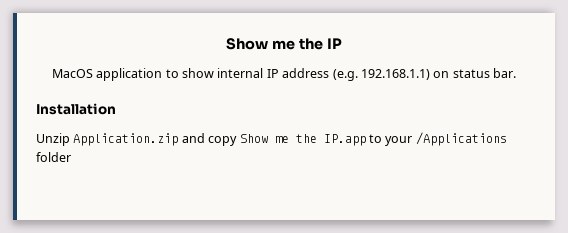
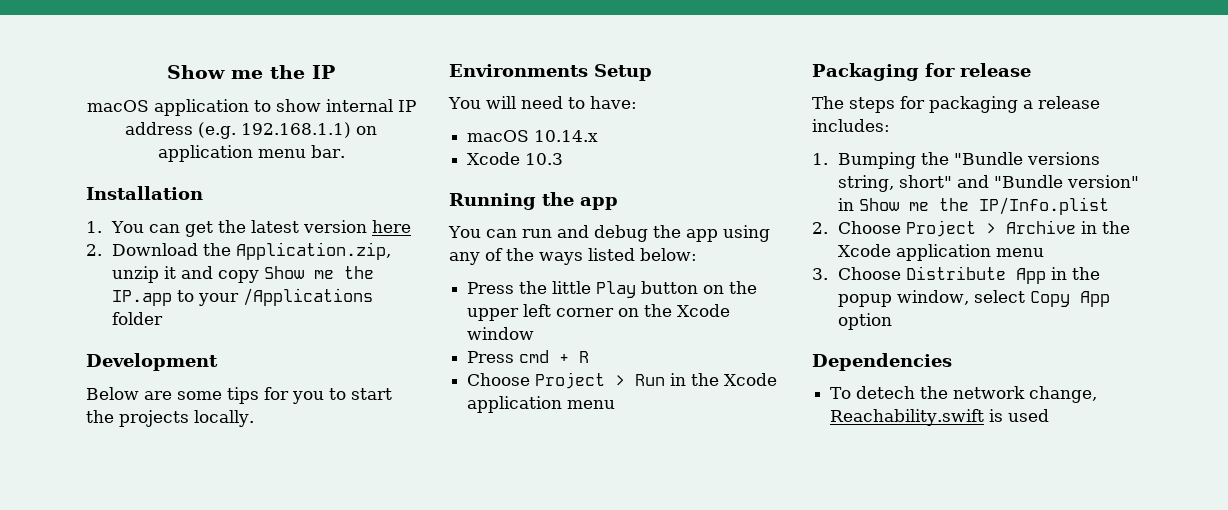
[51,69,93,78] MacOS -> [86,100,149,112] macOS
[452,69,490,78] status -> [157,145,306,162] application menu
[36,133,179,146] Unzip Application.zip -> [86,220,412,237] [86,242,392,260] [112,266,177,283] 1. You can get the latest version here // 2. Download the Application.zip, unzip it
(71, 157) none -> [86,353,218,371] [86,387,392,404] [86,410,254,427] [449,64,652,81] [448,96,637,109] [467,130,599,142] [467,152,564,165] [449,192,618,210] [448,225,770,242] [449,248,697,265] [467,281,758,298] [467,304,731,321] [467,327,535,340] [467,350,590,363] [467,372,778,389] [467,396,616,413] [812,63,1031,81] [812,96,1100,113] [812,119,890,132] [812,152,1101,169] [838,175,1140,192] [838,197,1110,215] [812,220,1131,237] [838,244,1045,261] [812,266,1101,284] [838,290,1111,307] [838,313,893,330] [812,353,952,371] [830,386,1098,403] [830,409,1050,426] // Development // Below are some tips for you to start the projects locally. // Environments Setup // You will need to have: // macOS 10.14.x // Xcode 10.3 // Running the app // You can run and debug the app using any of the ways listed below: // Press the little Play button on the upper left corner on the Xcode window // Press cmd + R // Choose Project > Run in the Xcode application menu // Packaging for release // The steps for packaging a release includes: // 1. Bumping the "Bundle versions string, short" and "Bundle version" in Show me the IP/Info.plist // 2. Choose Project > Archive in the Xcode application menu // 3. Choose Distribute App in the popup window, select Copy App option // Dependencies // To detech the network change, Reachability.swift is used

